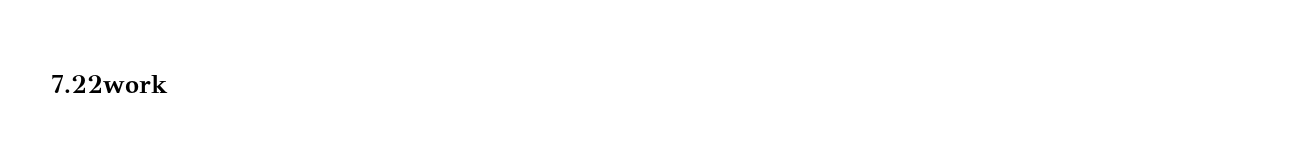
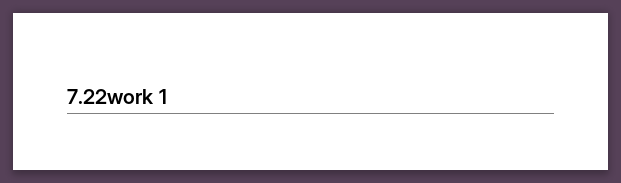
(168, 84) none -> [158,89,167,104] 1

